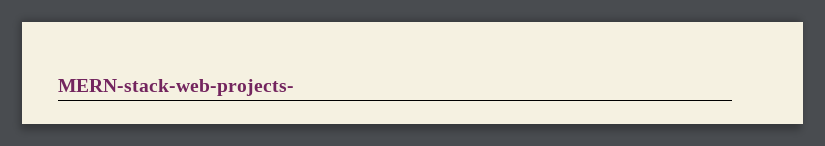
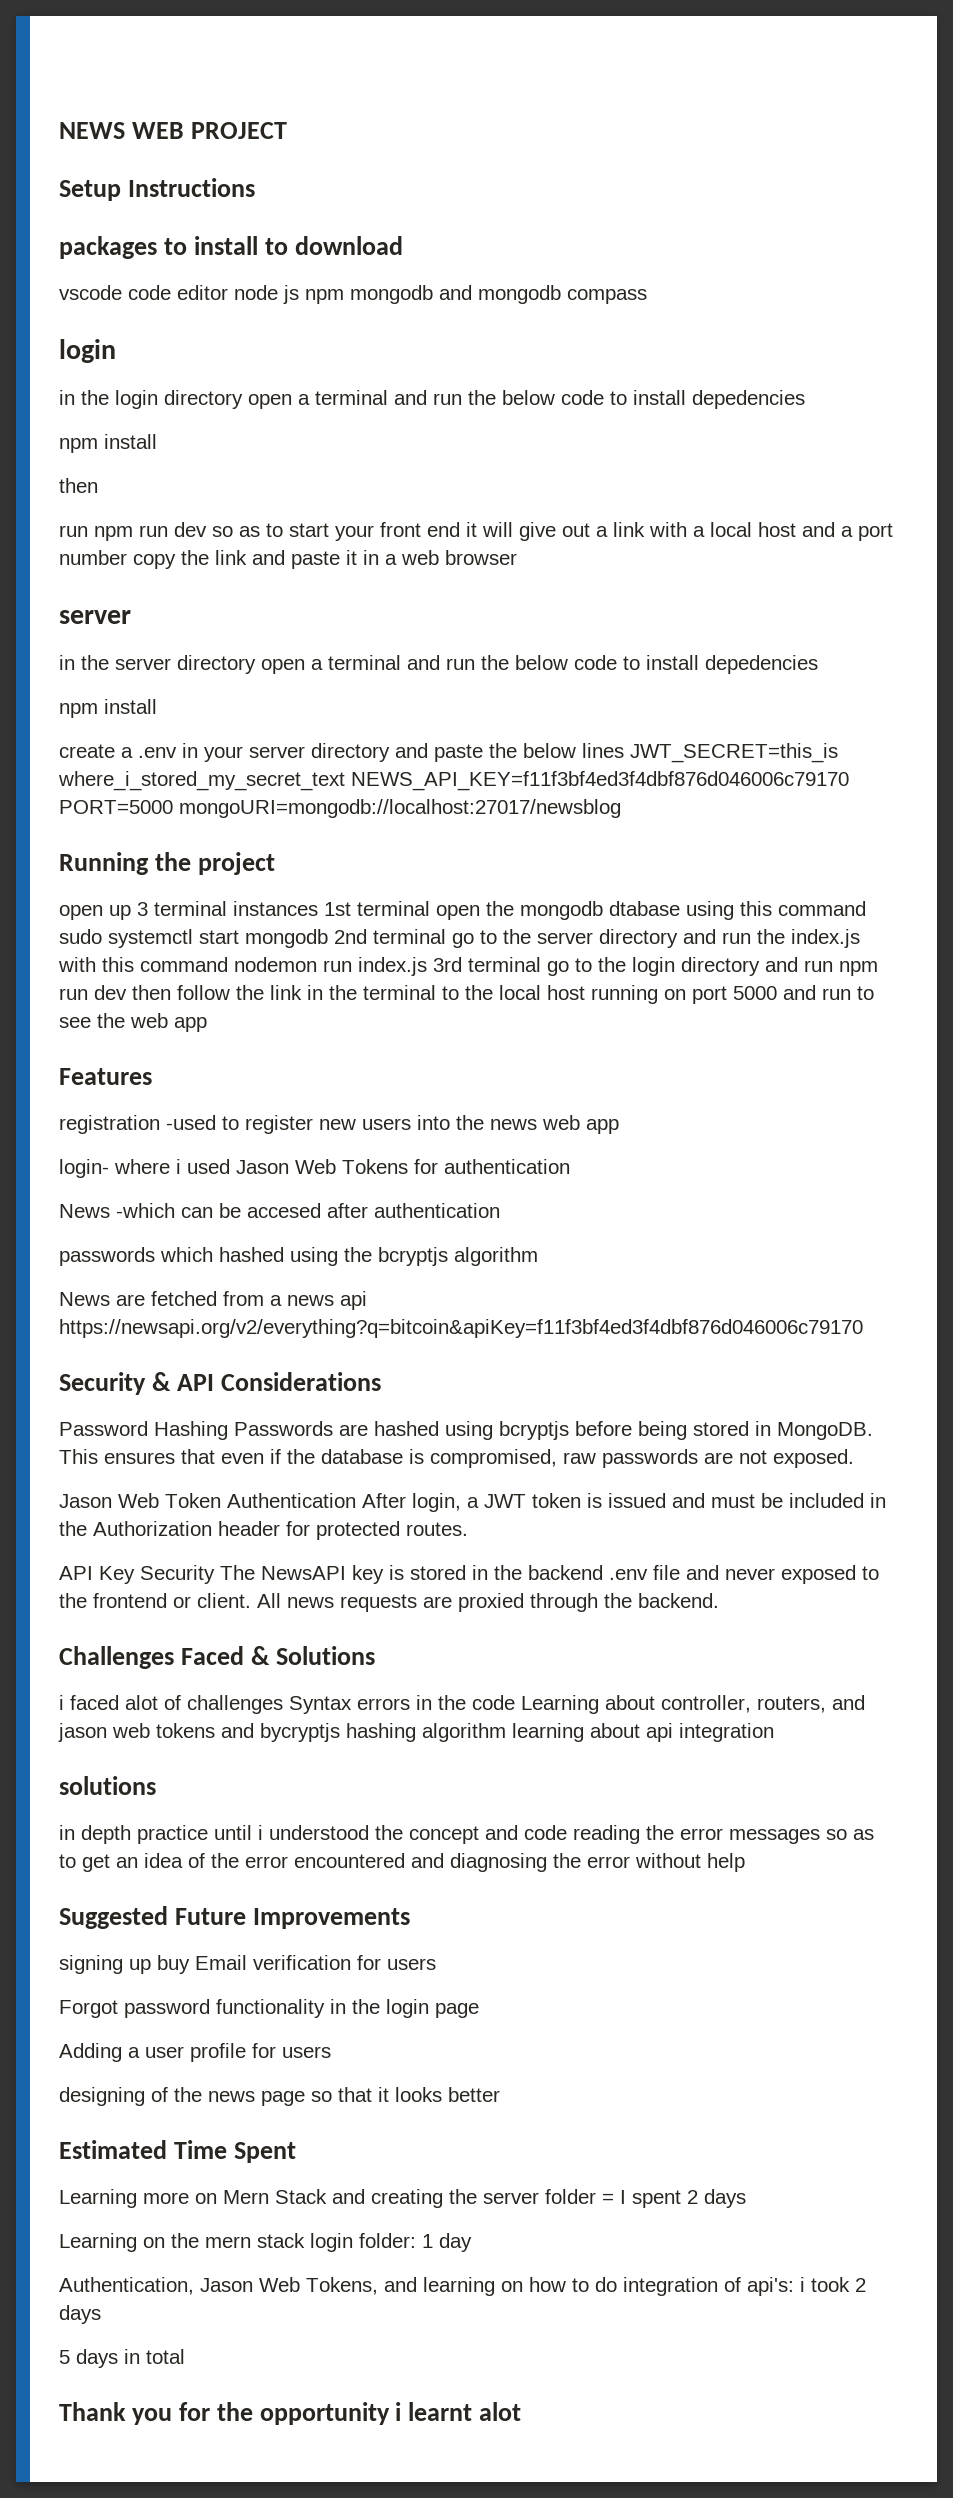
[58,79,294,96] MERN-stack-web-projects- -> [59,122,287,139] [59,178,255,201] [59,236,403,259] [59,285,647,304] [59,339,116,363] [59,390,805,409] [59,434,157,453] [59,478,98,493] [59,522,893,541] [59,550,517,569] [59,610,131,624] [59,655,818,674] [59,699,157,718] [59,743,838,763] [58,771,849,791] [59,799,621,818] [59,852,275,875] [59,901,866,920] [59,929,860,948] [58,957,878,976] [59,985,874,1004] [59,1013,207,1032] [59,1068,152,1085] [59,1115,619,1134] [59,1159,570,1178] [59,1203,500,1218] [59,1247,538,1266] [59,1291,367,1310] [59,1319,863,1338] [59,1372,381,1395] [59,1421,873,1440] [59,1449,854,1468] [59,1493,886,1512] [59,1521,468,1540] [59,1565,879,1584] [59,1593,719,1612] [59,1646,375,1669] [59,1695,865,1714] [58,1723,774,1742] [59,1776,156,1795] [59,1825,874,1844] [59,1853,745,1872] [59,1906,410,1929] [59,1955,436,1974] [59,1999,479,2018] [59,2043,331,2062] [59,2087,500,2106] [59,2140,296,2163] [59,2189,746,2208] [59,2233,472,2252] [59,2277,866,2296] [59,2305,101,2324] [59,2349,185,2368] [59,2402,522,2425] NEWS WEB PROJECT // Setup Instructions // packages to install to download // vscode code editor node js npm mongodb and mongodb compass // login // in the login directory open a terminal and run the below code to install depedencies // npm install // then // run npm run dev so as to start your front end it will give out a link with a local host and a port number copy the link and paste it in a web browser // server // in the server directory open a terminal and run the below code to install depedencies // npm install // create a .env in your server directory and paste the below lines JWT_SECRET=this_is where_i_stored_my_secret_text NEWS_API_KEY=f11f3bf4ed3f4dbf876d046006c79170 PORT=5000 mongoURI=mongodb://localhost:27017/newsblog // Running the project // open up 3 terminal instances 1st terminal open the mongodb dtabase using this command sudo systemctl start mongodb 2nd terminal go to the server directory and run the index.js with this command nodemon run index.js 3rd terminal go to the login directory and run npm run dev then follow the link in the terminal to the local host running on port 5000 and run to see the web app // Features // registration -used to register new users into the news web app // login- where i used Jason Web Tokens for authentication // News -which can be accesed after authentication // passwords which hashed using the bcryptjs algorithm // News are fetched from a news api https://newsapi.org/v2/everything?q=bitcoin&apiKey=f11f3bf4ed3f4dbf876d046006c79170 // Security & API Considerations // Password Hashing Passwords are hashed using bcryptjs before being stored in MongoDB. This ensures that even if the database is compromised, raw passwords are not exposed. // Jason Web Token Authentication After login, a JWT token is issued and must be included in the Authorization header for protected routes. // API Key Security The NewsAPI key is stored in the backend .env file and never exposed to the frontend or client. All news requests are proxied through the backend. // Challenges Faced & Solutions // i faced alot of challenges Syntax errors in the code Learning about controller, routers, and jason web tokens and bycryptjs hashing algorithm learning about api integration // solutions // in depth practice until i understood the concept and code reading the error messages so as to get an idea of the error encountered and diagnosing the error without help // Suggested Future Improvements // signing up buy Email verification for users // Forgot password functionality in the login page // Adding a user profile for users // designing of the news page so that it looks better // Estimated Time Spent // Learning more on Mern Stack and creating the server folder = I spent 2 days // Learning on the mern stack login folder: 1 day // Authentication, Jason Web Tokens, and learning on how to do integration of api's: i took 2 days // 5 days in total // Thank you for the opportunity i learnt alot

